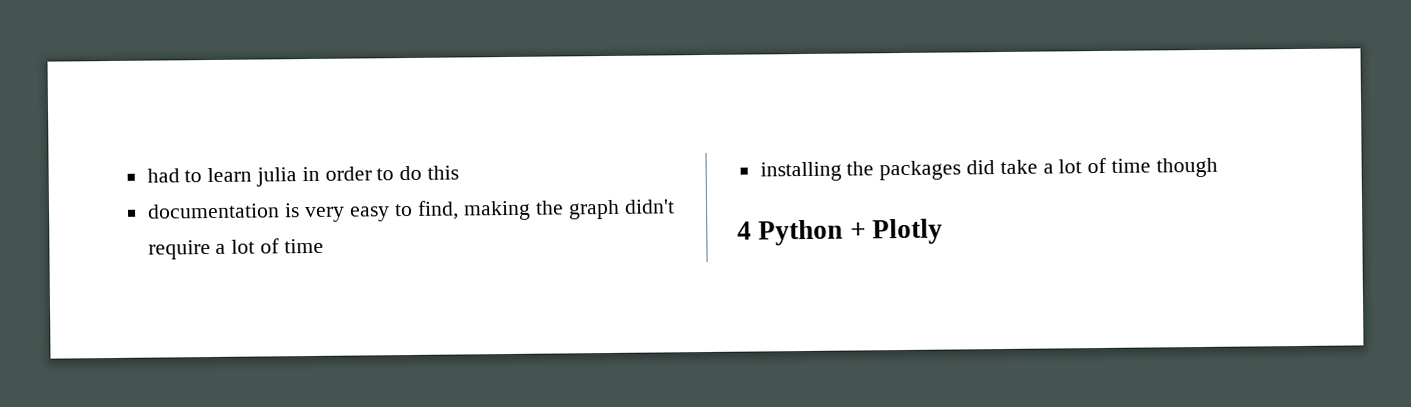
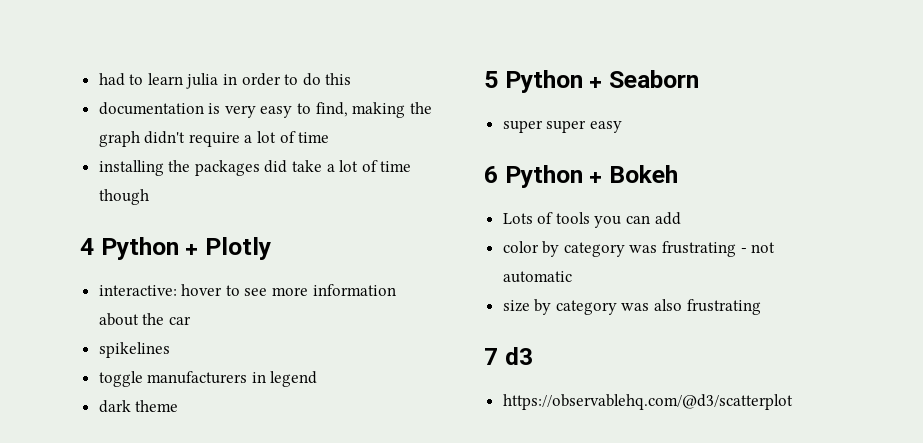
(943, 231) none -> [98,284,396,296] [98,313,191,326] [98,342,170,358] [98,371,318,387] [98,400,179,413] [484,70,699,93] [502,120,622,133] [484,165,678,188] [502,212,681,228] [502,241,776,257] [502,271,572,283] [502,299,761,315] [484,347,533,365] [502,394,793,410] // interactive: hover to see more information about the car // spikelines // toggle manufacturers in legend // dark theme // 5 Python + Seaborn // super super easy // 6 Python + Bokeh // Lots of tools you can add // color by category was frustrating - not automatic // size by category was also frustrating // 7 d3 // https://observablehq.com/@d3/scatterplot

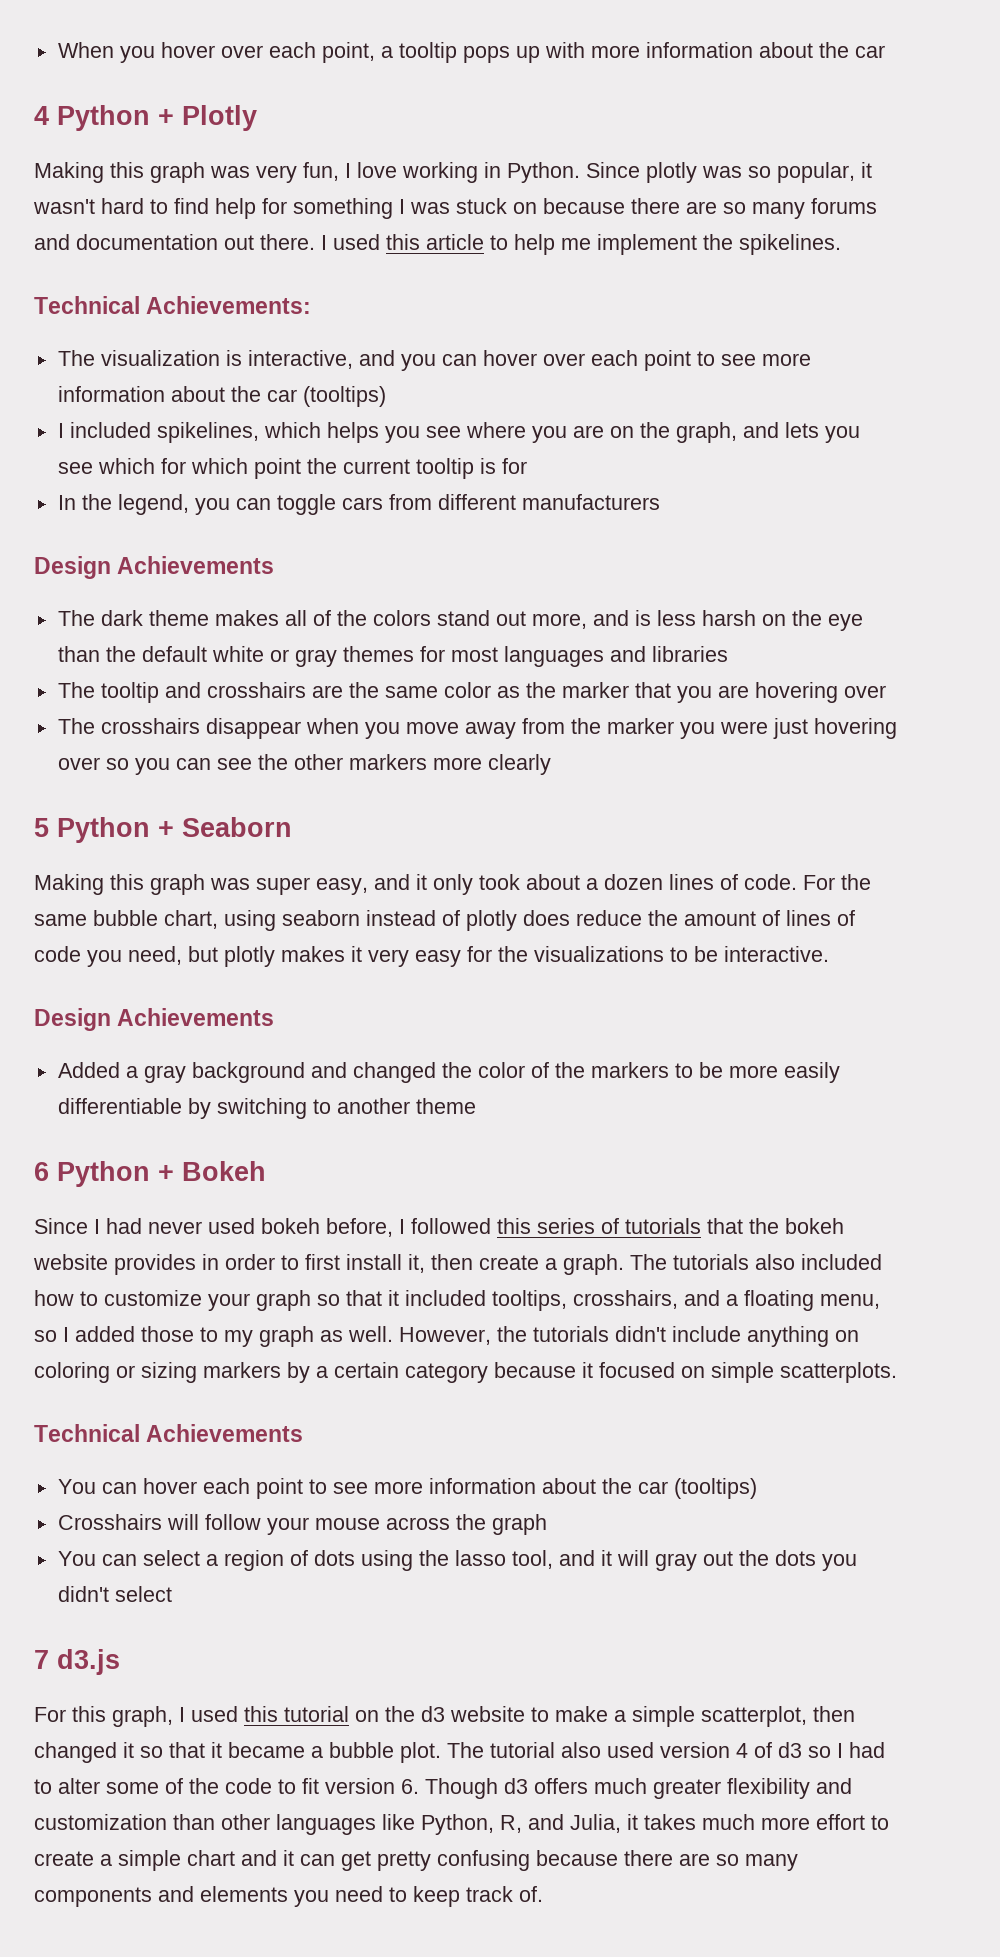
[98,73,352,89] [98,102,432,118] [98,131,330,147] [98,160,412,176] [98,189,149,205] [80,237,271,260] [98,284,396,296] [98,313,191,326] [98,342,170,358] [98,371,318,387] [98,400,179,413] [484,70,699,93] [502,120,622,133] [484,165,678,188] [502,212,681,228] [502,241,776,257] [502,271,572,283] [502,299,761,315] [484,347,533,365] [502,394,793,410] had to learn julia in order to do this // documentation is very easy to find, making the graph didn't require a lot of time // installing the packages did take a lot of time though // 4 Python + Plotly // interactive: hover to see more information about the car // spikelines // toggle manufacturers in legend // dark theme // 5 Python + Seaborn // super super easy // 6 Python + Bokeh // Lots of tools you can add // color by category was frustrating - not automatic // size by category was also frustrating // 7 d3 // https://observablehq.com/@d3/scatterplot -> [57,42,885,63] [34,105,257,131] [34,162,872,183] [33,198,877,219] [34,234,841,255] [34,296,312,314] [57,350,811,371] [57,386,386,407] [57,422,860,443] [57,458,527,479] [57,494,660,515] [34,556,275,579] [57,610,863,631] [57,646,728,667] [57,682,886,703] [57,718,897,739] [57,754,551,775] [34,817,292,843] [34,874,871,895] [34,910,855,931] [34,946,829,967] [34,1008,275,1031] [57,1062,840,1083] [57,1098,476,1119] [34,1161,266,1187] [34,1218,844,1237] [33,1254,882,1275] [34,1290,880,1311] [34,1326,859,1347] [34,1362,897,1383] [34,1424,304,1442] [57,1478,757,1499] [57,1514,547,1535] [57,1550,857,1571] [57,1586,172,1602] [34,1649,120,1675] [34,1706,855,1727] [34,1742,885,1763] [34,1778,852,1799] [34,1814,889,1835] [34,1850,798,1871] [34,1886,543,1907] When you hover over each point, a tooltip pops up with more information about the car // 4 Python + Plotly // Making this graph was very fun, I love working in Python. Since plotly was so popular, it wasn't hard to find help for something I was stuck on because there are so many forums and documentation out there. I used this article to help me implement the spikelines. // Technical Achievements: // The visualization is interactive, and you can hover over each point to see more information about the car (tooltips) // I included spikelines, which helps you see where you are on the graph, and lets you see which for which point the current tooltip is for // In the legend, you can toggle cars from different manufacturers // Design Achievements // The dark theme makes all of the colors stand out more, and is less harsh on the eye than the default white or gray themes for most languages and libraries // The tooltip and crosshairs are the same color as the marker that you are hovering over // The crosshairs disappear when you move away from the marker you were just hovering over so you can see the other markers more clearly // 5 Python + Seaborn // Making this graph was super easy, and it only took about a dozen lines of code. For the same bubble chart, using seaborn instead of plotly does reduce the amount of lines of code you need, but plotly makes it very easy for the visualizations to be interactive. // Design Achievements // Added a gray background and changed the color of the markers to be more easily differentiable by switching to another theme // 6 Python + Bokeh // Since I had never used bokeh before, I followed this series of tutorials that the bokeh website provides in order to first install it, then create a graph. The tutorials also included how to customize your graph so that it included tooltips, crosshairs, and a floating menu, so I added those to my graph as well. However, the tutorials didn't include anything on coloring or sizing markers by a certain category because it focused on simple scatterplots. // Technical Achievements // You can hover each point to see more information about the car (tooltips) // Crosshairs will follow your mouse across the graph // You can select a region of dots using the lasso tool, and it will gray out the dots you didn't select // 7 d3.js // For this graph, I used this tutorial on the d3 website to make a simple scatterplot, then changed it so that it became a bubble plot. The tutorial also used version 4 of d3 so I had to alter some of the code to fit version 6. Though d3 offers much greater flexibility and customization than other languages like Python, R, and Julia, it takes much more effort to create a simple chart and it can get pretty confusing because there are so many components and elements you need to keep track of.

